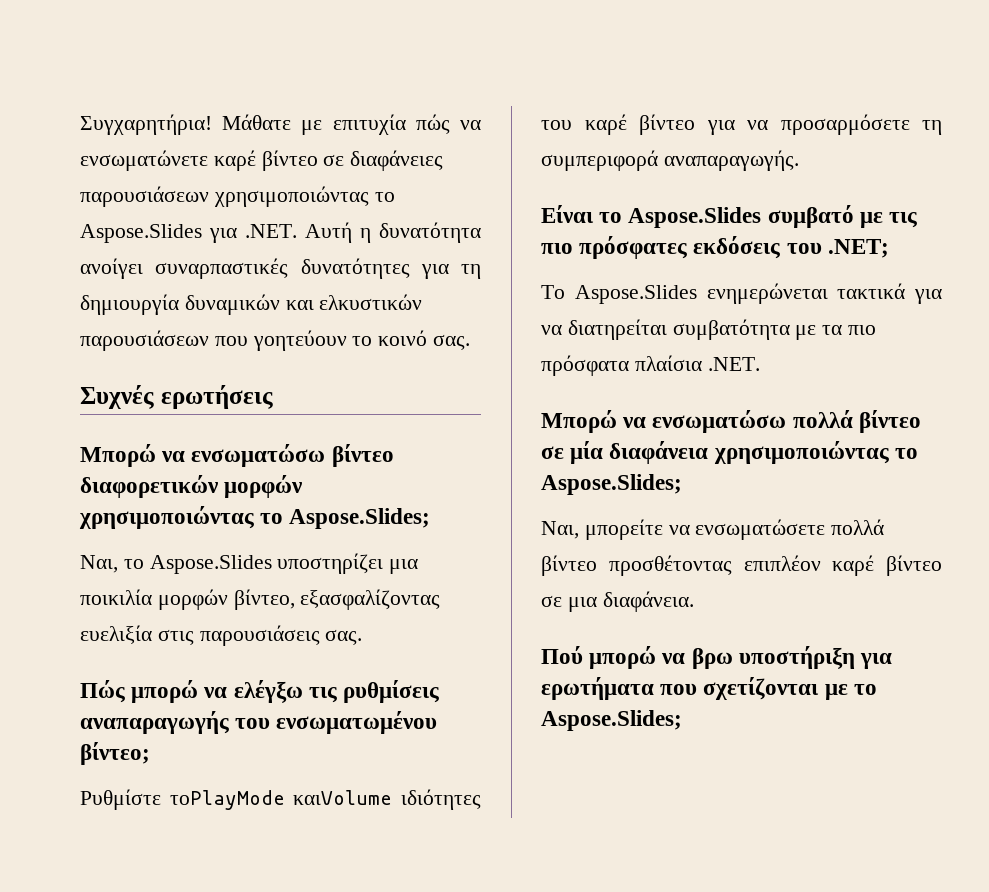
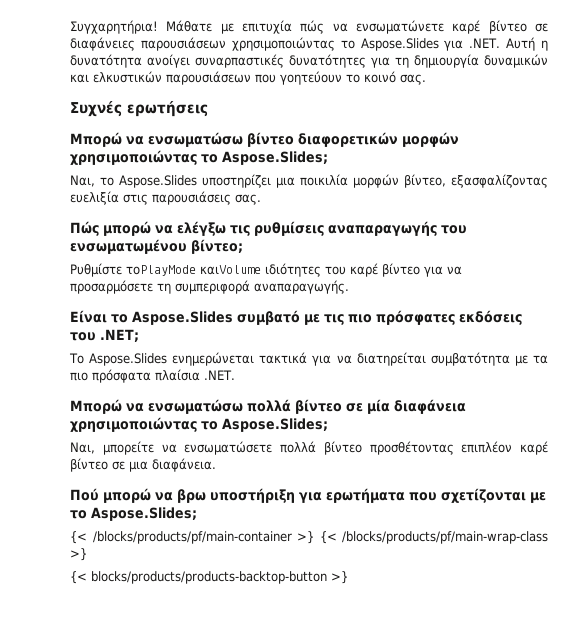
(682, 720) none -> [70,531,548,544] [70,548,87,561] [70,571,348,584] // {< /blocks/products/pf/main-container >} {< /blocks/products/pf/main-wrap-class >} // {< blocks/products/products-backtop-button >}

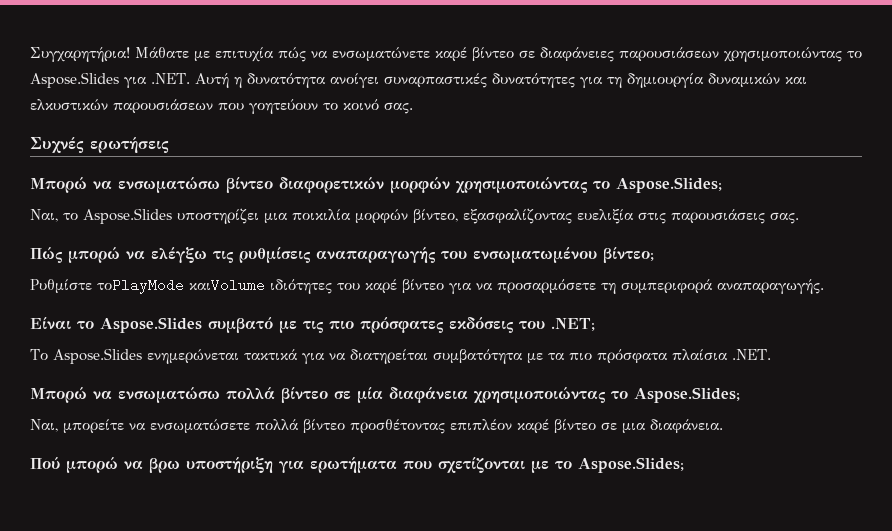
[70,531,548,544] [70,548,87,561] [70,571,348,584] // {< /blocks/products/pf/main-container >} {< /blocks/products/pf/main-wrap-class >} // {< blocks/products/products-backtop-button >} -> (684, 465) none

